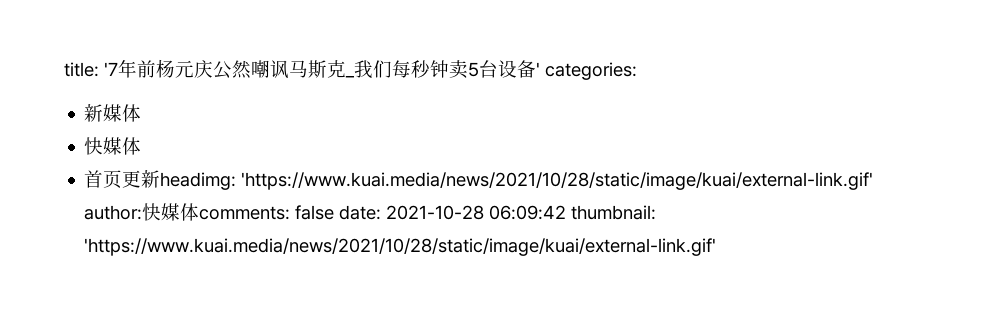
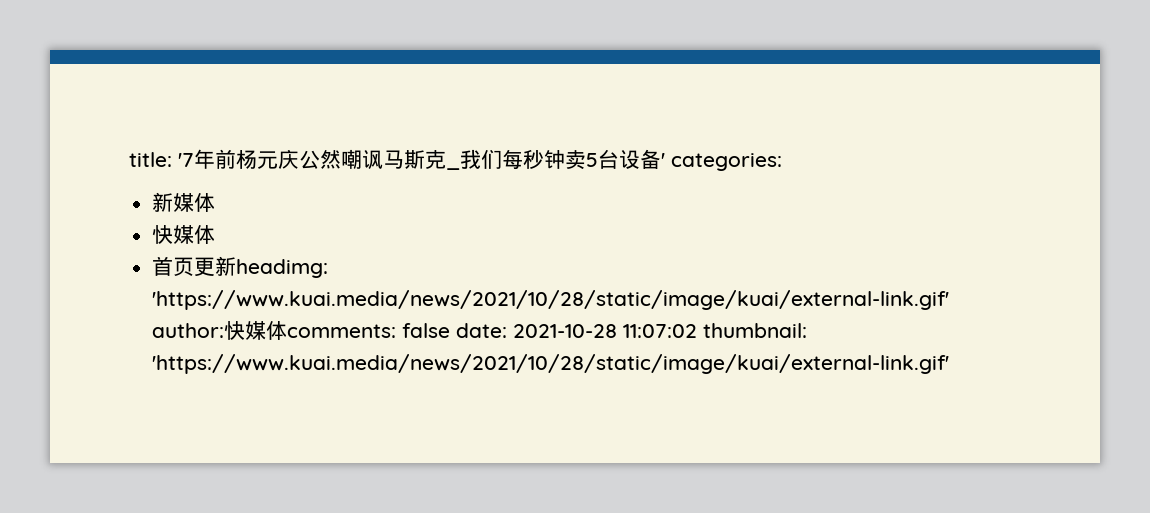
[489,205,567,220] 06:09:42 -> [623,324,698,338] 11:07:02

